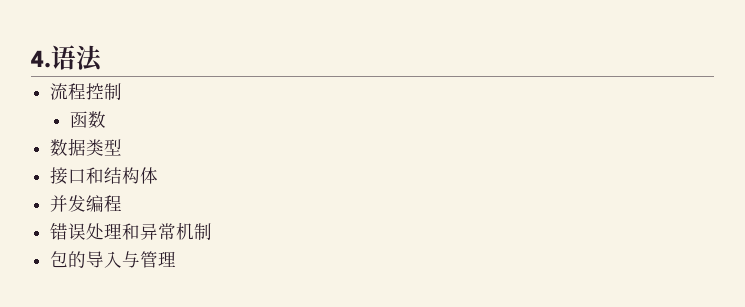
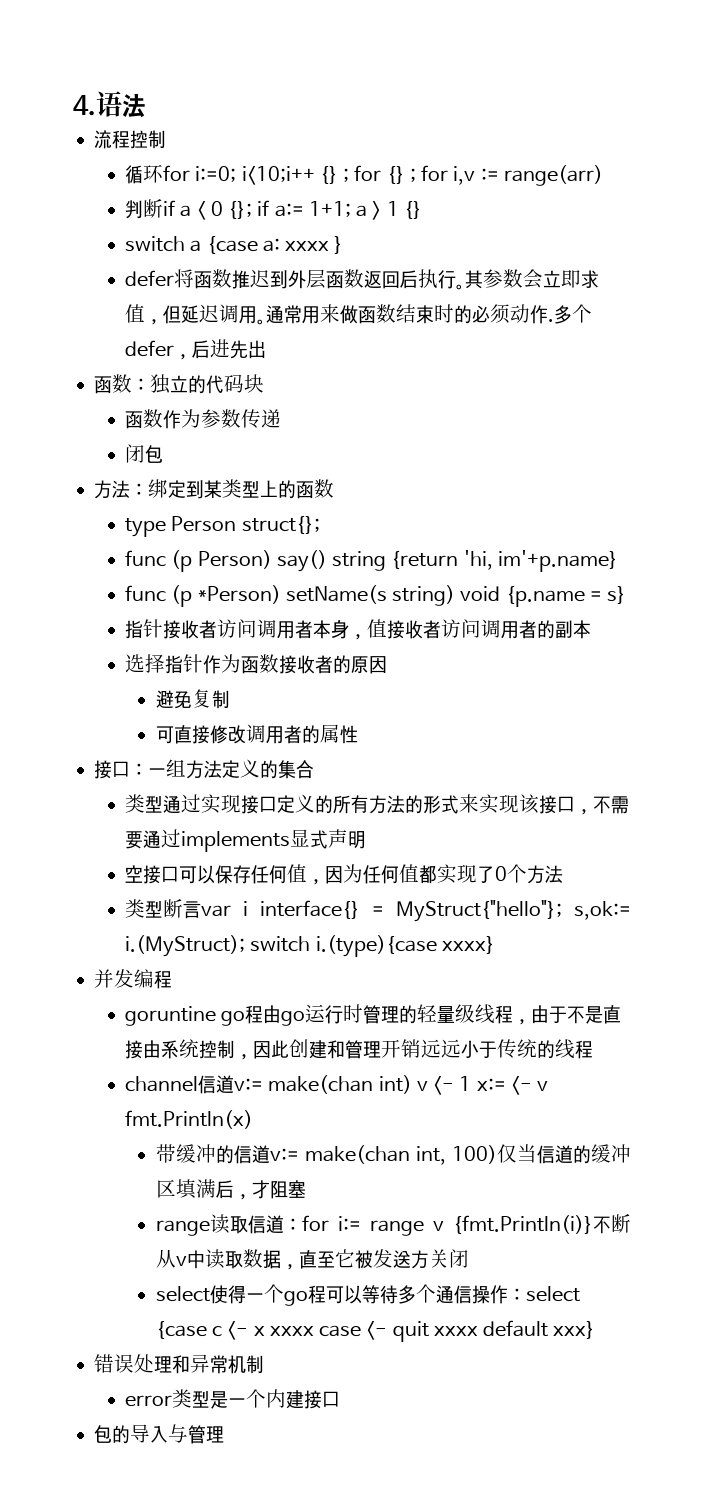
[69,111,106,128] [50,138,123,156] [50,167,159,185] [50,195,123,212] 函数 // 数据类型 // 接口和结构体 // 并发编程 -> [125,164,604,186] [125,199,423,220] [125,236,344,254] [125,269,600,290] [125,304,593,325] [125,339,267,360] [94,374,265,394] [125,409,282,429] [125,444,164,463] [94,479,335,499] [125,516,320,537] [125,550,618,572] [125,585,627,607] [125,619,592,640] [125,654,388,674] [155,689,230,709] [155,724,358,744] [94,759,315,779] [125,794,630,815] [125,829,367,852] [125,864,564,885] [125,899,631,922] [125,935,495,957] [94,969,173,989] [125,1004,622,1026] [125,1039,594,1060] [125,1075,549,1095] [125,1110,254,1129] [155,1144,631,1165] [155,1179,306,1200] [155,1214,631,1236] [155,1249,469,1270] [155,1284,580,1306] [155,1320,596,1342] 循环for i:=0; i<10;i++ {} ; for {} ; for i,v := range(arr) // 判断if a < 0 {}; if a:= 1+1; a > 1 {} // switch a {case a: xxxx } // defer将函数推迟到外层函数返回后执行。其参数会立即求值，但延迟调用。通常用来做函数结束时的必须动作.多个defer，后进先出 // 函数：独立的代码块 // 函数作为参数传递 // 闭包 // 方法：绑定到某类型上的函数 // type Person struct{}; // func (p Person) say() string {return 'hi, im'+p.name} // func (p *Person) setName(s string) void {p.name = s} // 指针接收者访问调用者本身，值接收者访问调用者的副本 // 选择指针作为函数接收者的原因 // 避免复制 // 可直接修改调用者的属性 // 接口：一组方法定义的集合 // 类型通过实现接口定义的所有方法的形式来实现该接口，不需要通过implements显式声明 // 空接口可以保存任何值，因为任何值都实现了0个方法 // 类型断言var i interface{} = MyStruct{"hello"}; s,ok:= i.(MyStruct); switch i.(type){case xxxx} // 并发编程 // goruntine go程由go运行时管理的轻量级线程，由于不是直接由系统控制，因此创建和管理开销远远小于传统的线程 // channel信道v:= make(chan int) v <- 1 x:= <- v fmt.Println(x) // 带缓冲的信道v:= make(chan int, 100)仅当信道的缓冲区填满后，才阻塞 // range读取信道：for i:= range v {fmt.Println(i)}不断从v中读取数据，直至它被发送方关闭 // select使得一个go程可以等待多个通信操作：select {case c <- x xxxx case <- quit xxxx default xxx}
(213, 231) none -> [125,1389,341,1409] // error类型是一个内建接口

